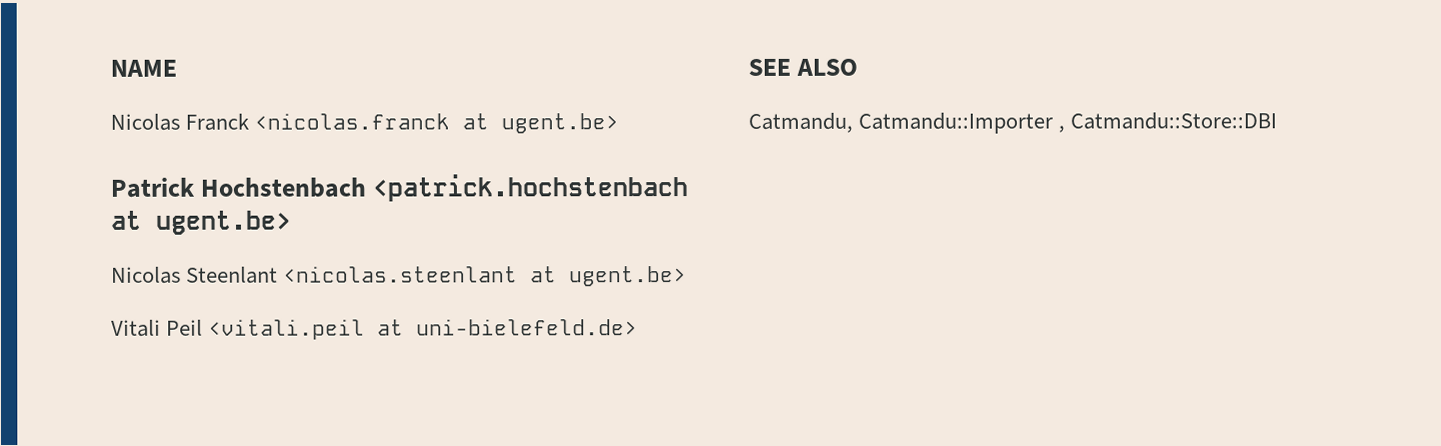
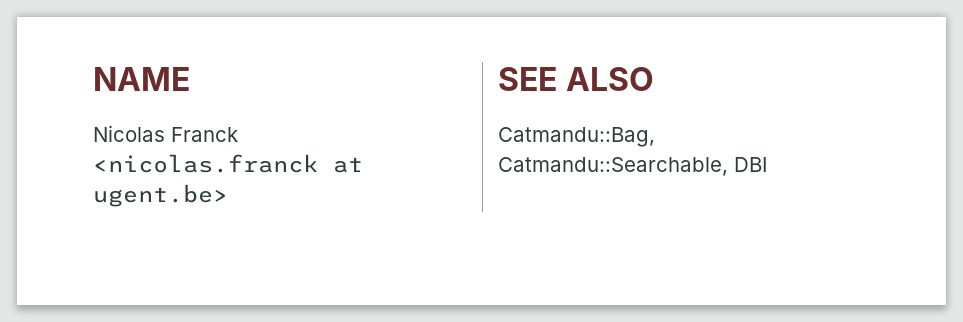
[110,174,689,202] [110,210,292,235] [111,266,688,287] [111,319,639,340] [748,58,859,76] [748,112,1278,134] Patrick Hochstenbach <patrick.hochstenbach at ugent.be> // Nicolas Steenlant <nicolas.steenlant at ugent.be> // Vitali Peil <vitali.peil at uni-bielefeld.de> // SEE ALSO // Catmandu, Catmandu::Importer , Catmandu::Store::DBI -> [498,67,654,91] [498,127,655,147] [498,157,768,176] SEE ALSO // Catmandu::Bag, Catmandu::Searchable, DBI

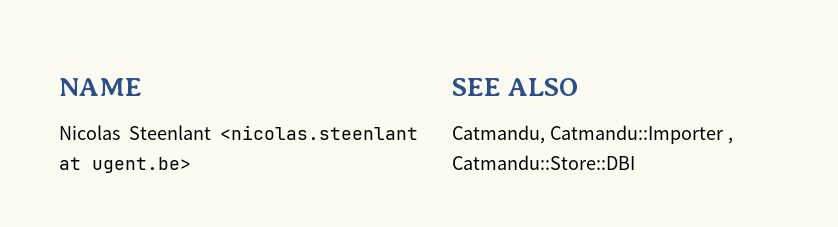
[171,127,238,142] [93,154,318,173] Franck <nicolas.franck -> [129,125,418,140] Steenlant <nicolas.steenlant
[498,127,655,147] [498,157,768,176] Catmandu::Bag, Catmandu::Searchable, DBI -> [452,125,733,144] [452,155,635,170] Catmandu, Catmandu::Importer , Catmandu::Store::DBI

